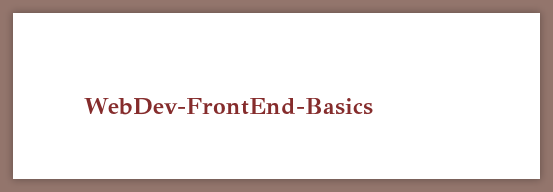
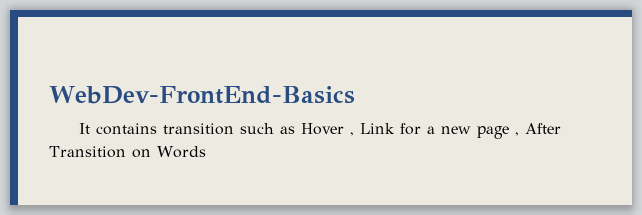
(373, 106) none -> [78,123,561,139] [49,146,206,158] // It contains transition such as Hover , Link for a new page , After Transition on Words

